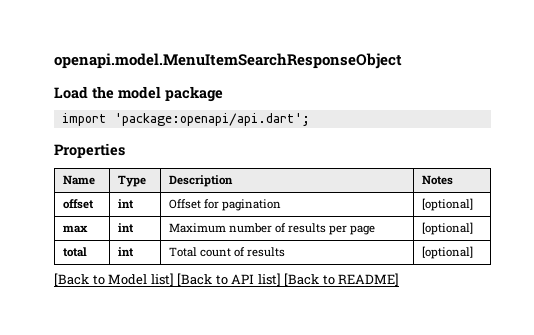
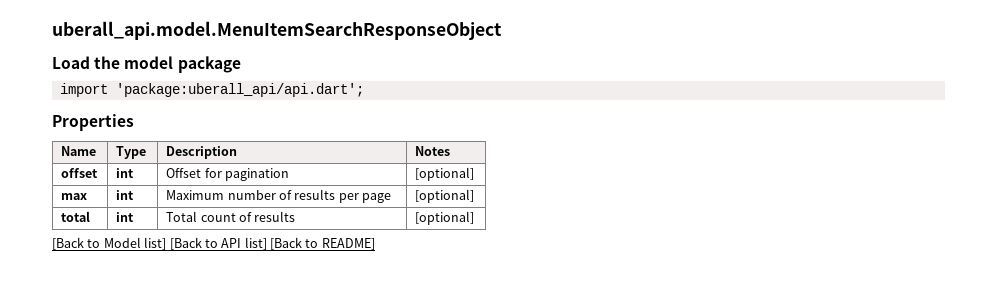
[54,53,402,69] openapi.model.MenuItemSearchResponseObject -> [52,21,502,40] uberall_api.model.MenuItemSearchResponseObject
[114,113,310,126] 'package:openapi/api.dart'; -> [115,83,364,97] 'package:uberall_api/api.dart';

